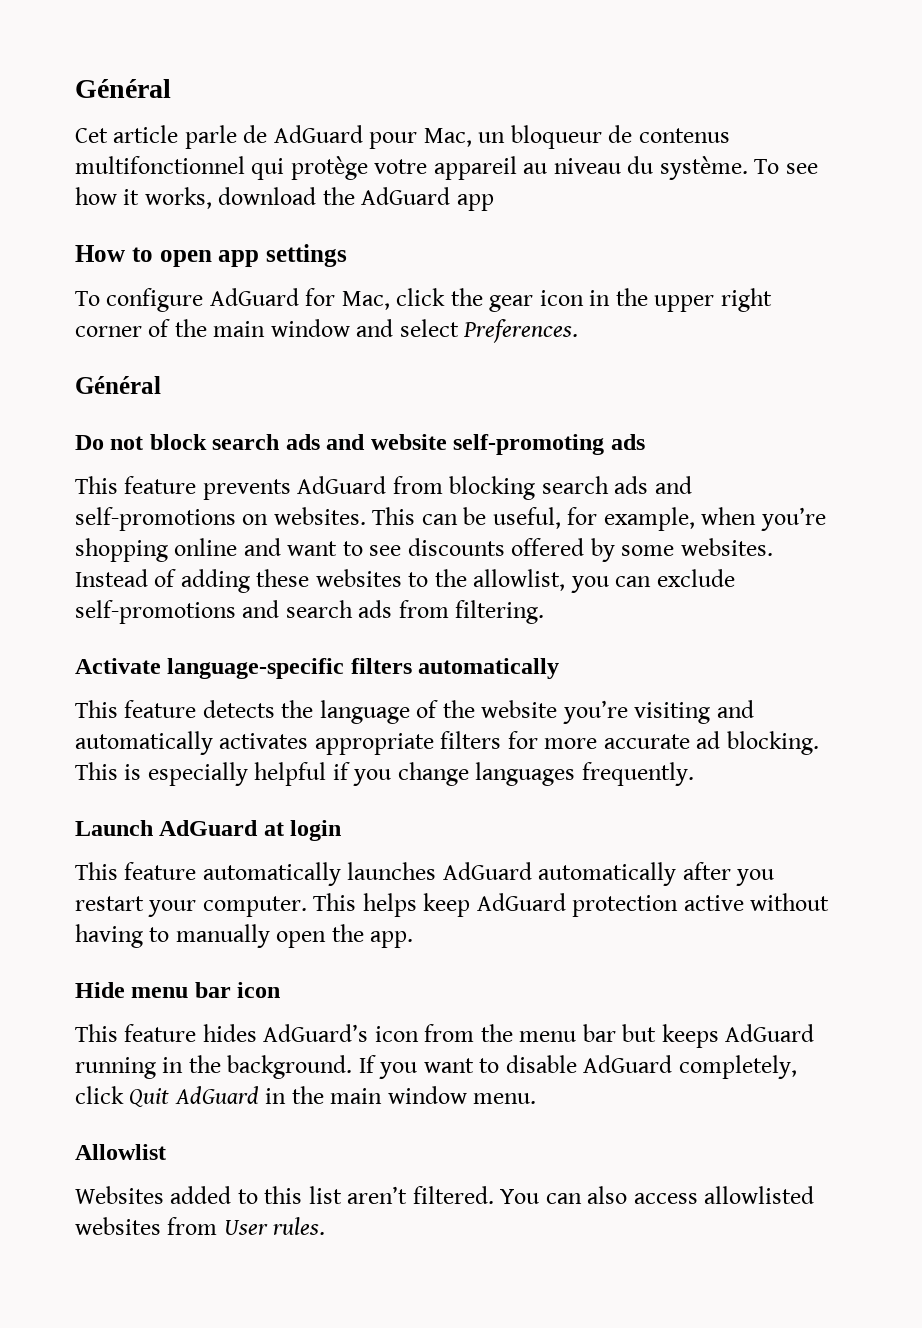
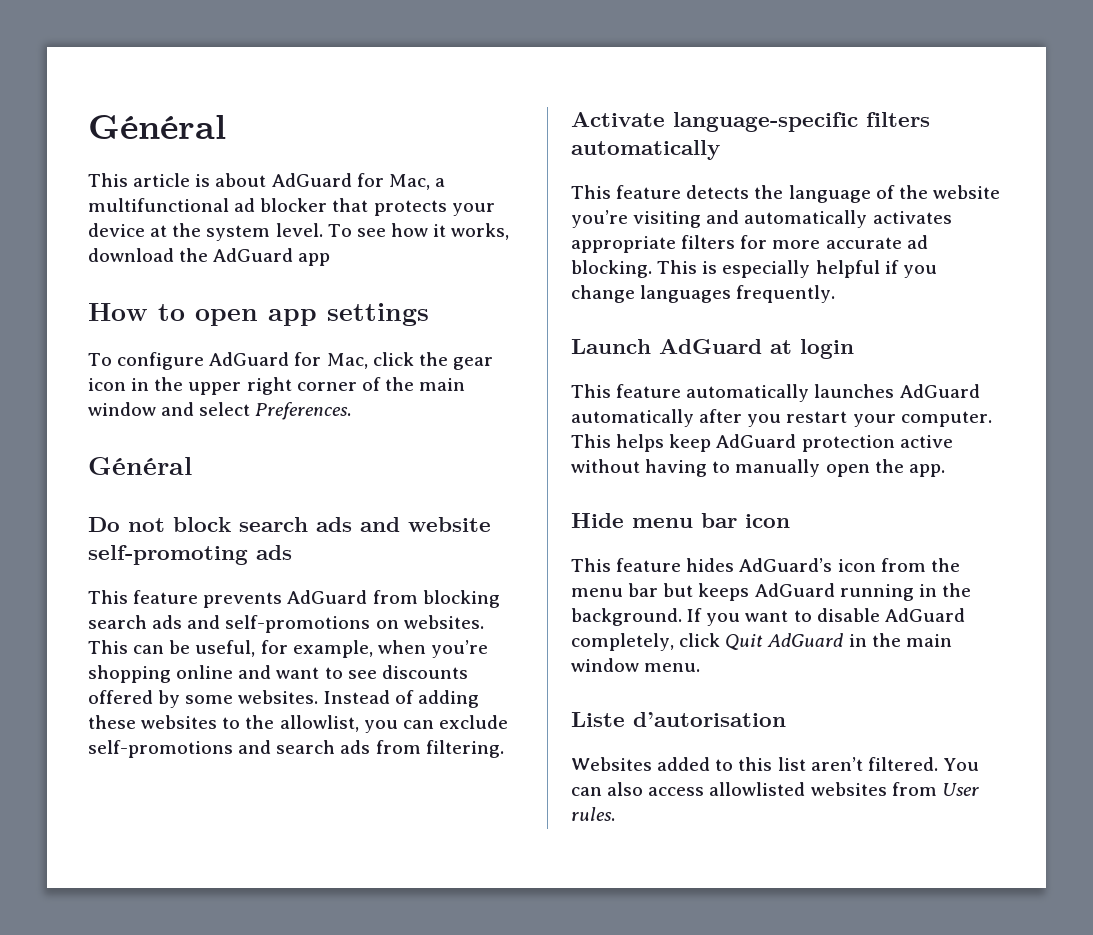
[75,79,171,98] [75,125,730,149] [75,156,748,180] Général // Cet article parle de AdGuard pour Mac, un bloqueur de contenus multifonctionnel qui protège votre appareil au niveau du système. -> [88,115,226,139] [88,173,445,190] [88,198,495,216] [88,223,323,241] Général // This article is about AdGuard for Mac, a multifunctional ad blocker that protects your device at the system level.
[75,1144,166,1160] Allowlist -> [571,712,786,727] Liste d’autorisation

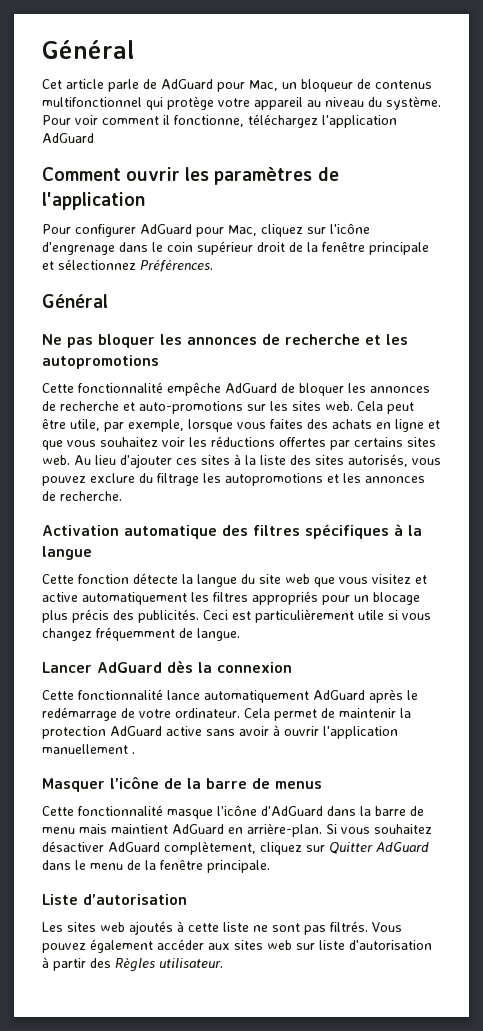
[88,115,226,139] [88,173,445,190] [88,198,495,216] [88,223,510,241] [88,248,331,266] [88,303,429,326] [88,352,493,370] [88,377,466,395] [88,402,352,420] [88,457,192,475] [88,517,491,532] [88,545,292,565] [88,590,500,608] [88,615,484,633] [88,640,488,658] [88,665,468,683] [88,690,479,708] [88,715,508,733] [88,740,504,758] [571,112,930,132] [571,140,720,160] [571,185,1000,203] [571,210,952,228] [571,235,928,253] [571,260,937,278] [571,285,836,303] [571,339,854,359] [571,384,980,402] [571,409,992,427] [571,434,953,452] [571,459,945,477] [571,513,790,528] [571,558,960,572] [571,583,971,601] [571,608,965,626] [571,633,952,651] [571,658,701,672] [571,712,786,727] [571,757,979,771] [571,782,979,796] [571,807,615,821] Général // This article is about AdGuard for Mac, a multifunctional ad blocker that protects your device at the system level. To see how it works, download the AdGuard app // How to open app settings // To configure AdGuard for Mac, click the gear icon in the upper right corner of the main window and select Preferences. // Général // Do not block search ads and website self-promoting ads // This feature prevents AdGuard from blocking search ads and self-promotions on websites. This can be useful, for example, when you’re shopping online and want to see discounts offered by some websites. Instead of adding these websites to the allowlist, you can exclude self-promotions and search ads from filtering. // Activate language-specific filters automatically // This feature detects the language of the website you’re visiting and automatically activates appropriate filters for more accurate ad blocking. This is especially helpful if you change languages frequently. // Launch AdGuard at login // This feature automatically launches AdGuard automatically after you restart your computer. This helps keep AdGuard protection active without having to manually open the app. // Hide menu bar icon // This feature hides AdGuard’s icon from the menu bar but keeps AdGuard running in the background. If you want to disable AdGuard completely, click Quit AdGuard in the main window menu. // Liste d’autorisation // Websites added to this list aren’t filtered. You can also access allowlisted websites from User rules. -> [42,40,134,59] [42,79,432,92] [42,96,441,110] [42,114,397,128] [42,133,94,143] [42,166,339,185] [42,192,145,210] [42,223,370,237] [42,241,429,255] [42,259,213,272] [42,294,108,308] [42,334,408,348] [42,355,159,369] [42,382,430,396] [42,401,414,414] [42,418,440,432] [42,436,436,450] [42,454,441,468] [42,473,425,486] [42,491,122,501] [42,524,422,539] [42,546,92,560] [42,573,427,587] [42,591,420,605] [42,609,431,623] [42,627,240,641] [42,661,292,673] [42,689,418,703] [42,707,411,721] [42,725,398,739] [42,744,135,754] [42,777,322,792] [42,805,424,819] [42,823,432,837] [42,841,429,855] [42,859,270,873] [42,894,187,905] [42,921,402,935] [42,939,432,953] [42,957,223,972] Général // Cet article parle de AdGuard pour Mac, un bloqueur de contenus multifonctionnel qui protège votre appareil au niveau du système. Pour voir comment il fonctionne, téléchargez l'application AdGuard // Comment ouvrir les paramètres de l'application // Pour configurer AdGuard pour Mac, cliquez sur l'icône d'engrenage dans le coin supérieur droit de la fenêtre principale et sélectionnez Préférences. // Général // Ne pas bloquer les annonces de recherche et les autopromotions // Cette fonctionnalité empêche AdGuard de bloquer les annonces de recherche et auto-promotions sur les sites web. Cela peut être utile, par exemple, lorsque vous faites des achats en ligne et que vous souhaitez voir les réductions offertes par certains sites web. Au lieu d'ajouter ces sites à la liste des sites autorisés, vous pouvez exclure du filtrage les autopromotions et les annonces de recherche. // Activation automatique des filtres spécifiques à la langue // Cette fonction détecte la langue du site web que vous visitez et active automatiquement les filtres appropriés pour un blocage plus précis des publicités. Ceci est particulièrement utile si vous changez fréquemment de langue. // Lancer AdGuard dès la connexion // Cette fonctionnalité lance automatiquement AdGuard après le redémarrage de votre ordinateur. Cela permet de maintenir la protection AdGuard active sans avoir à ouvrir l'application manuellement . // Masquer l’icône de la barre de menus // Cette fonctionnalité masque l'icône d'AdGuard dans la barre de menu mais maintient AdGuard en arrière-plan. Si vous souhaitez désactiver AdGuard complètement, cliquez sur Quitter AdGuard dans le menu de la fenêtre principale. // Liste d’autorisation // Les sites web ajoutés à cette liste ne sont pas filtrés. Vous pouvez également accéder aux sites web sur liste d'autorisation à partir des Règles utilisateur.

